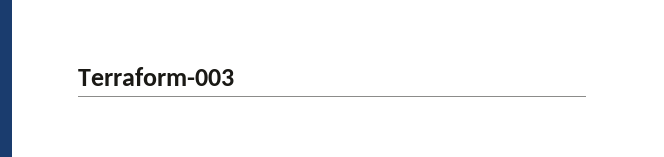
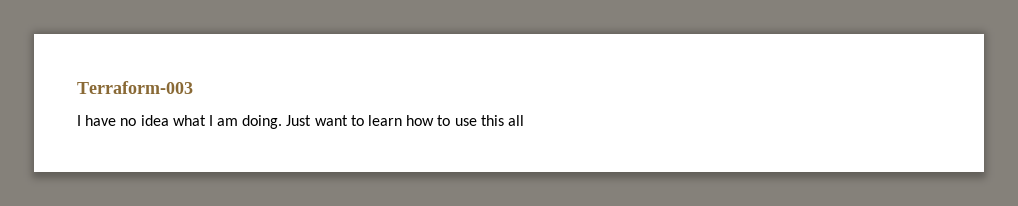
(234, 76) none -> [77,115,524,129] // I have no idea what I am doing. Just want to learn how to use this all

